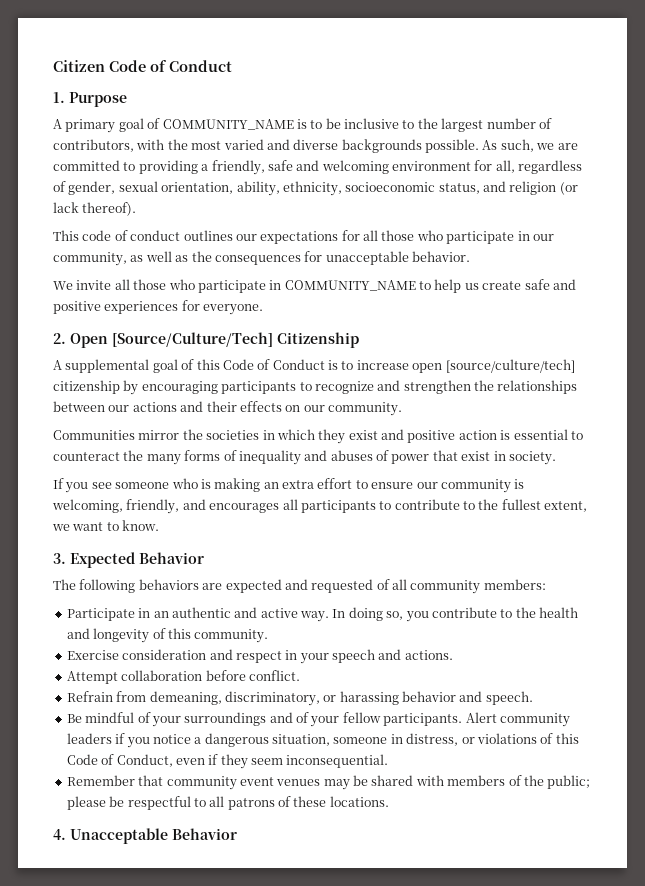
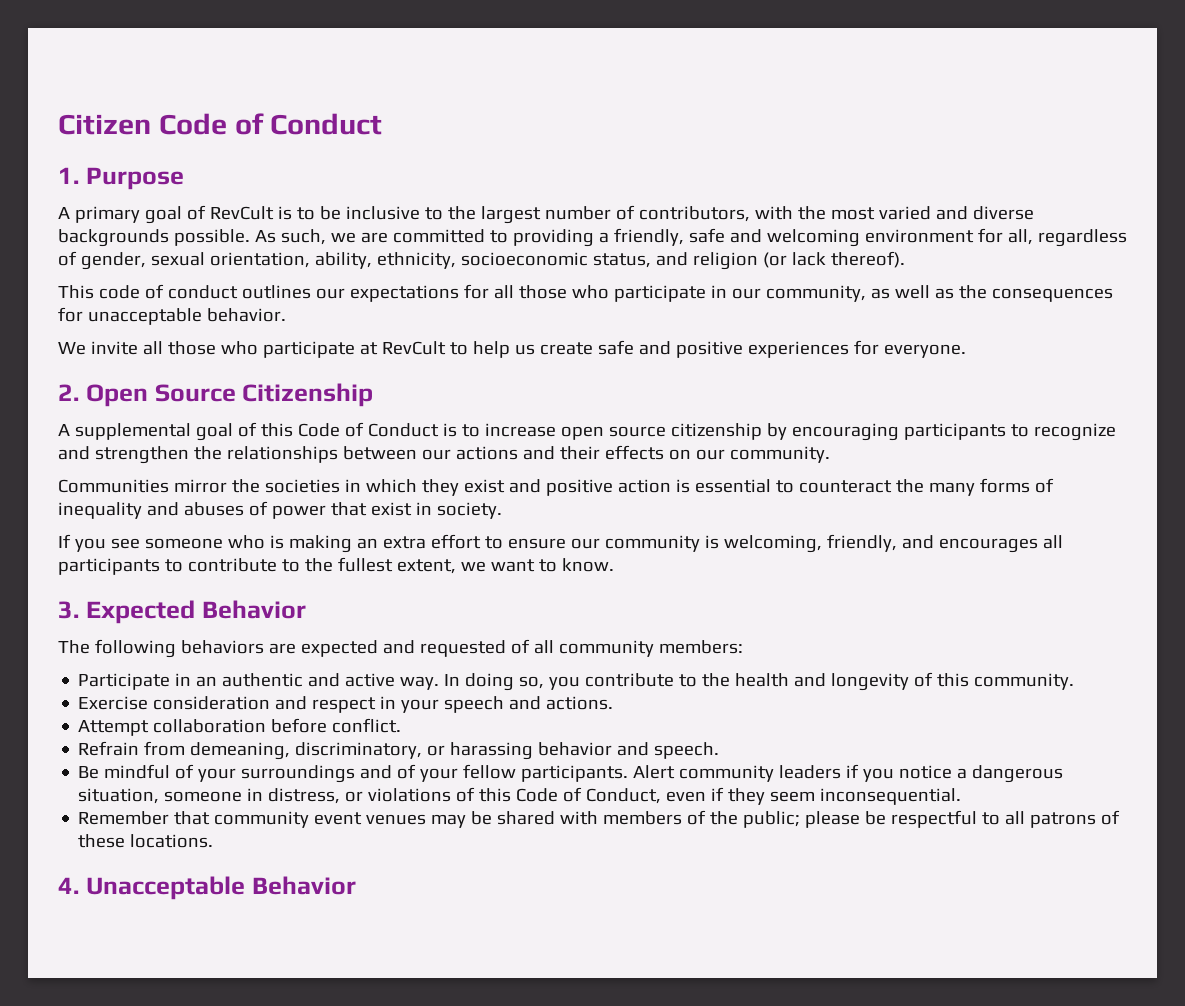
[162,119,294,130] COMMUNITY_NAME -> [209,206,274,220] RevCult
[269,280,416,291] in COMMUNITY_NAME -> [359,341,446,355] at RevCult
[112,332,273,347] [Source/Culture/Tech] -> [154,384,236,402] Source
[445,359,575,373] [source/culture/tech] -> [608,426,666,437] source

